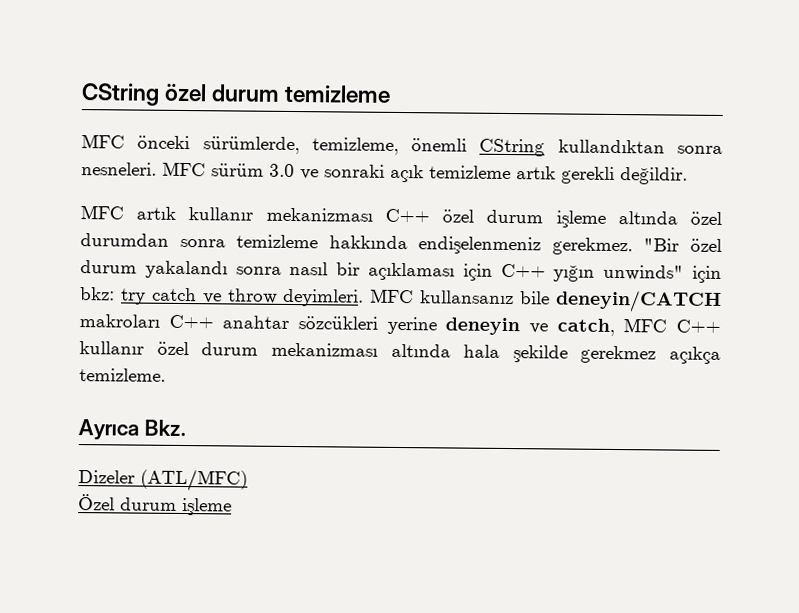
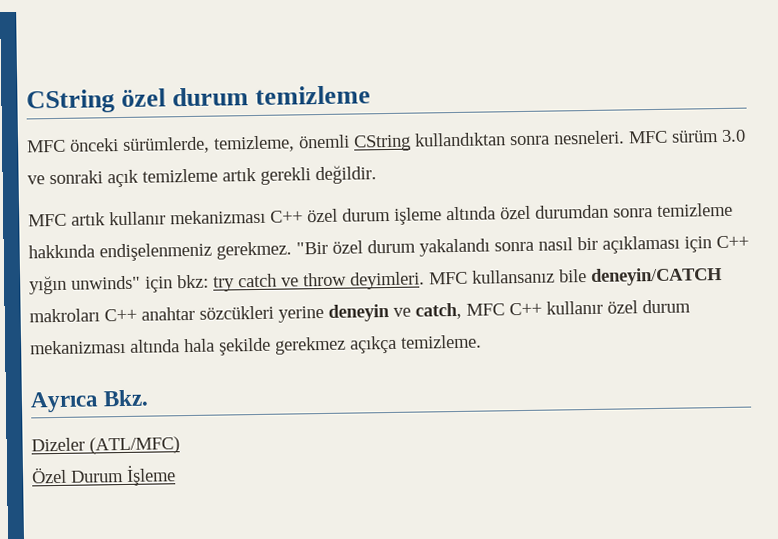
[120,497,232,516] durum işleme -> [70,464,176,486] Durum İşleme

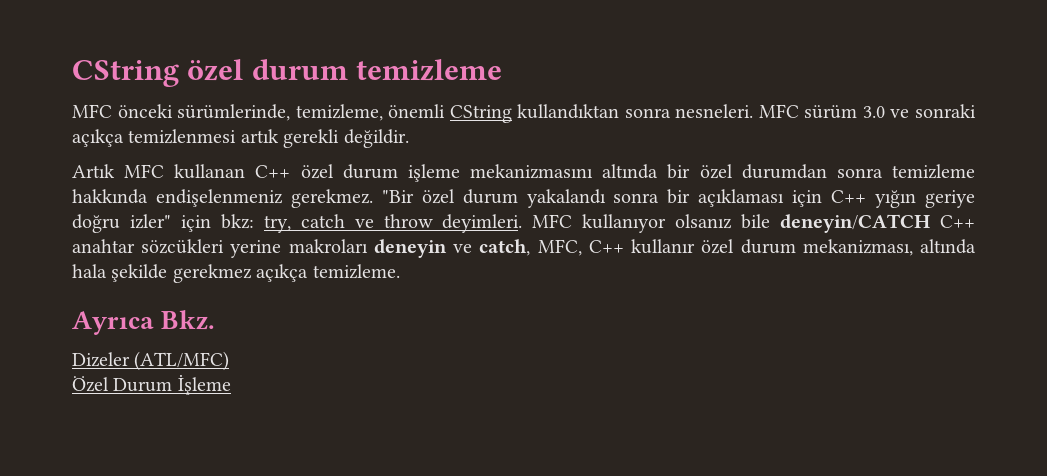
[122,136,210,154] sürümlerde, -> [177,104,291,121] sürümlerinde,
[107,168,218,188] açık temizleme -> [72,129,237,147] açıkça temizlenmesi
[28,209,266,227] MFC artık kullanır mekanizması -> [72,164,246,179] Artık MFC kullanan
[446,206,496,221] altında -> [470,164,691,179] mekanizmasını altında bir
[538,237,573,251] nasıl -> (660, 198) none
[71,275,141,290] unwinds" -> [924,190,975,208] [72,214,171,233] geriye doğru izler"
[213,276,235,292] try -> [263,215,291,233] try,
[472,269,555,284] kullansanız -> [582,214,733,233] kullanıyor olsanız
[29,308,100,323] makroları -> (931, 223) none
(324, 314) none -> [288,239,368,253] makroları
[466,303,505,316] MFC -> [537,239,582,256] MFC,
[30,339,126,355] mekanizması -> [802,239,913,256] mekanizması,

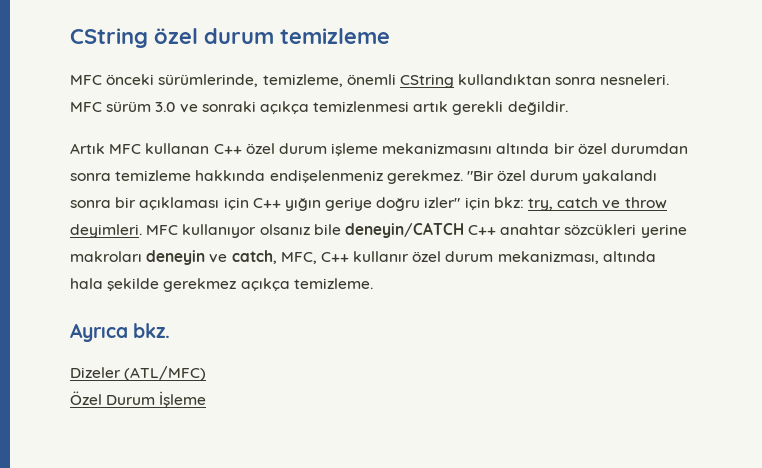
[161,310,216,330] Bkz. -> [133,323,171,338] bkz.

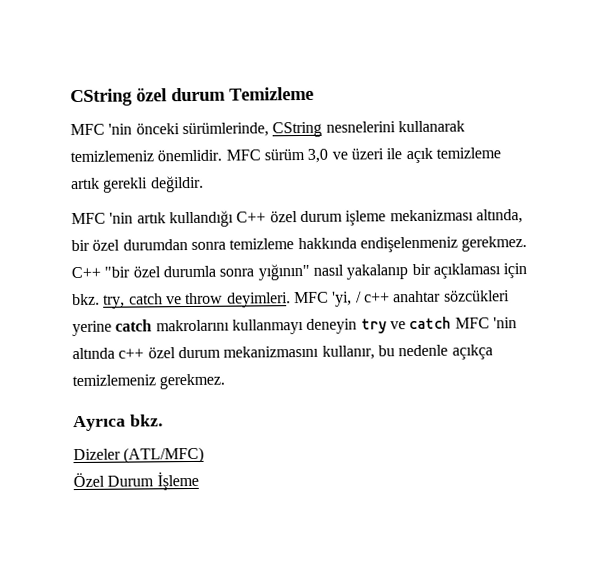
[280,28,390,44] [70,75,102,85] temizleme // MFC -> [229,86,314,101] [70,123,133,136] Temizleme // MFC 'nin
[262,74,670,88] [70,101,410,114] temizleme, önemli CString kullandıktan sonra nesneleri. MFC sürüm 3.0 ve sonraki açıkça temizlenmesi -> [272,120,465,138] [70,147,501,164] CString nesnelerini kullanarak temizlemeniz önemlidir. MFC sürüm 3,0 ve üzeri ile açık temizleme
[70,143,210,154] Artık MFC kullanan -> [71,210,234,228] MFC 'nin artık kullandığı
[382,143,550,154] mekanizmasını altında -> [389,209,523,224] mekanizması altında,
[466,170,658,184] [70,197,524,211] "Bir özel durum yakalandı sonra bir açıklaması için C++ yığın geriye doğru izler" için bkz: -> [71,262,528,281] [72,293,100,306] C++ "bir özel durumla sonra yığının" nasıl yakalanıp bir açıklaması için bkz.
[182,222,687,238] [70,250,656,265] [70,278,373,292] kullanıyor olsanız bile deneyin/CATCH C++ anahtar sözcükleri yerine makroları deneyin ve catch, MFC, C++ kullanır özel durum mekanizması, altında hala şekilde gerekmez açıkça temizleme. -> [332,290,510,307] [72,316,517,337] [72,344,493,360] [72,373,226,390] 'yi, / c++ anahtar sözcükleri yerine catch makrolarını kullanmayı deneyin try ve catch MFC 'nin altında c++ özel durum mekanizmasını kullanır, bu nedenle açıkça temizlemeniz gerekmez.

